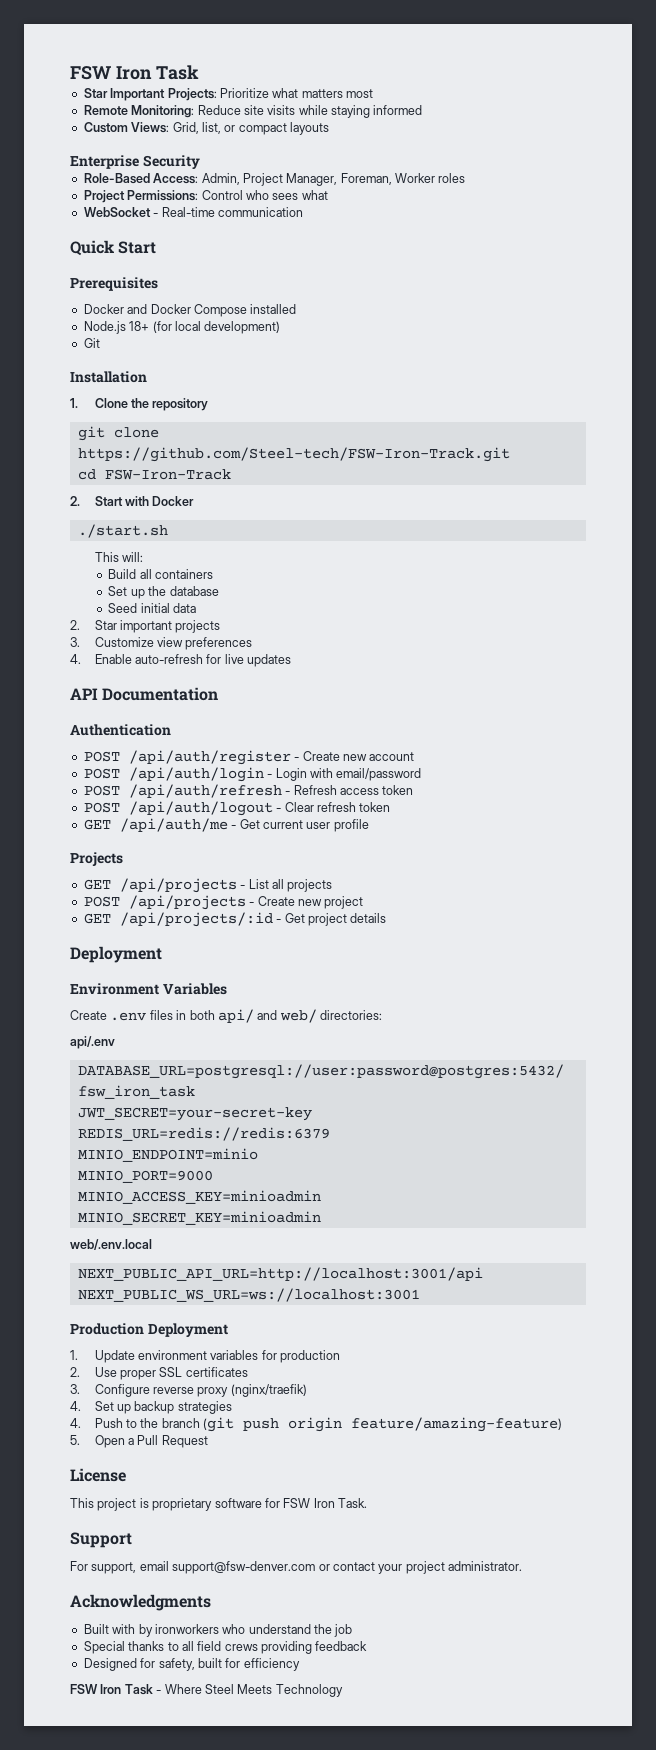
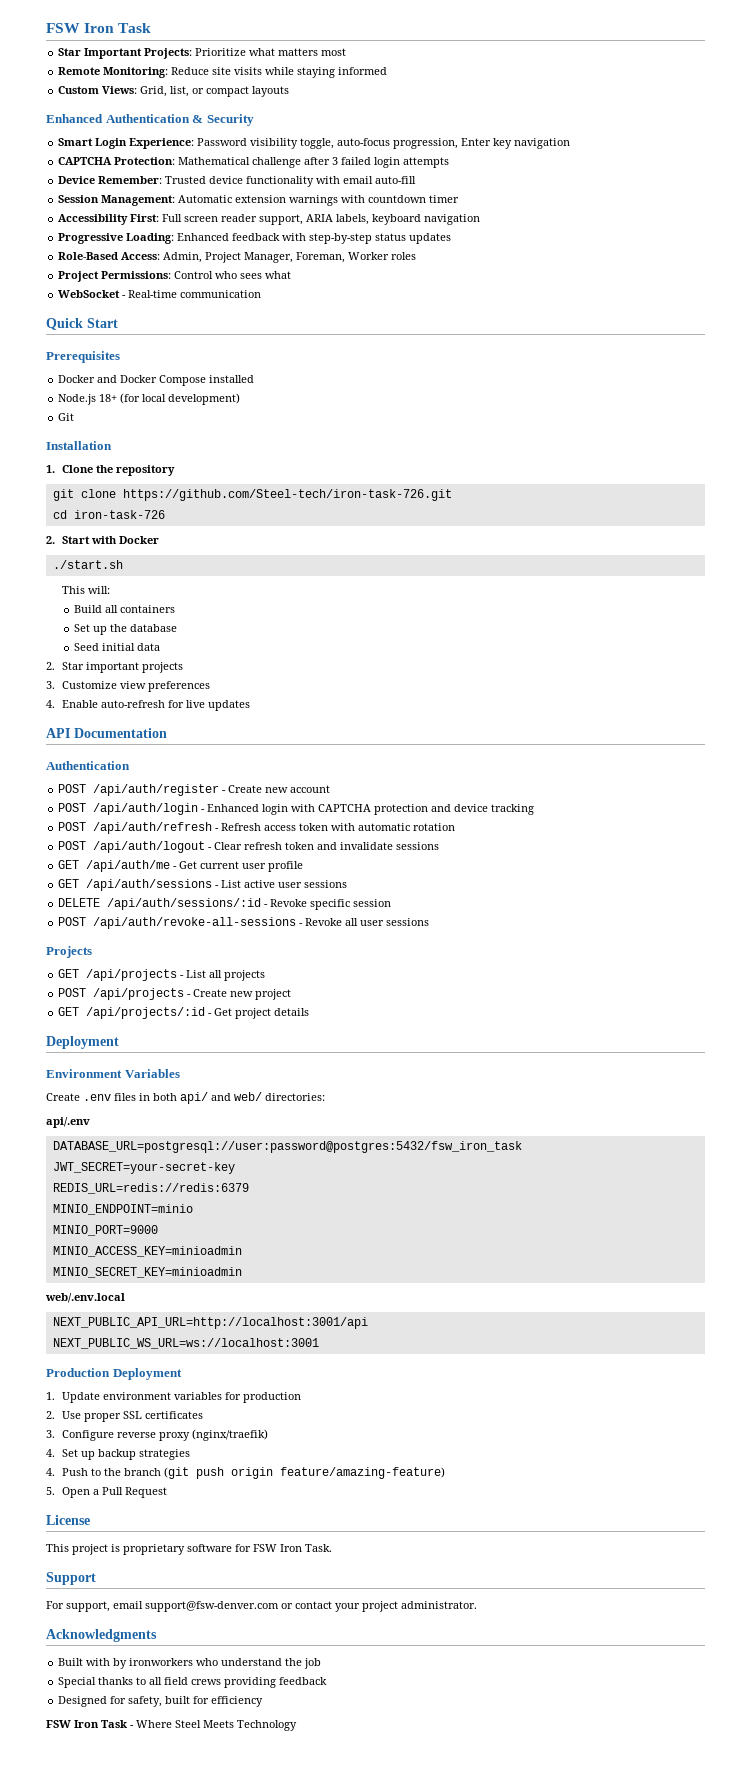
[70,155,200,169] Enterprise Security -> [46,114,254,126] [58,138,571,149] [58,157,450,168] [58,176,417,187] [58,195,460,206] [58,214,481,225] [58,233,452,244] Enhanced Authentication & Security // Smart Login Experience: Password visibility toggle, auto-focus progression, Enter key navigation // CAPTCHA Protection: Mathematical challenge after 3 failed login attempts // Device Remember: Trusted device functionality with email auto-fill // Session Management: Automatic extension warnings with countdown timer // Accessibility First: Full screen reader support, ARIA labels, keyboard navigation // Progressive Loading: Enhanced feedback with step-by-step status updates
[77,447,510,462] https://github.com/Steel-tech/FSW-Iron-Track.git -> [122,489,452,501] https://github.com/Steel-tech/iron-task-726.git
[104,469,231,480] FSW-Iron-Track -> [73,510,165,519] iron-task-726
[275,768,422,781] Login with email/password -> [207,804,535,815] Enhanced login with CAPTCHA protection and device tracking
(414, 790) none -> [331,823,456,831] with automatic rotation
(391, 807) none -> [317,842,440,850] and invalidate sessions
(369, 825) none -> [58,879,348,891] [58,898,392,910] [58,917,430,929] // GET /api/auth/sessions - List active user sessions // DELETE /api/auth/sessions/:id - Revoke specific session // POST /api/auth/revoke-all-sessions - Revoke all user sessions

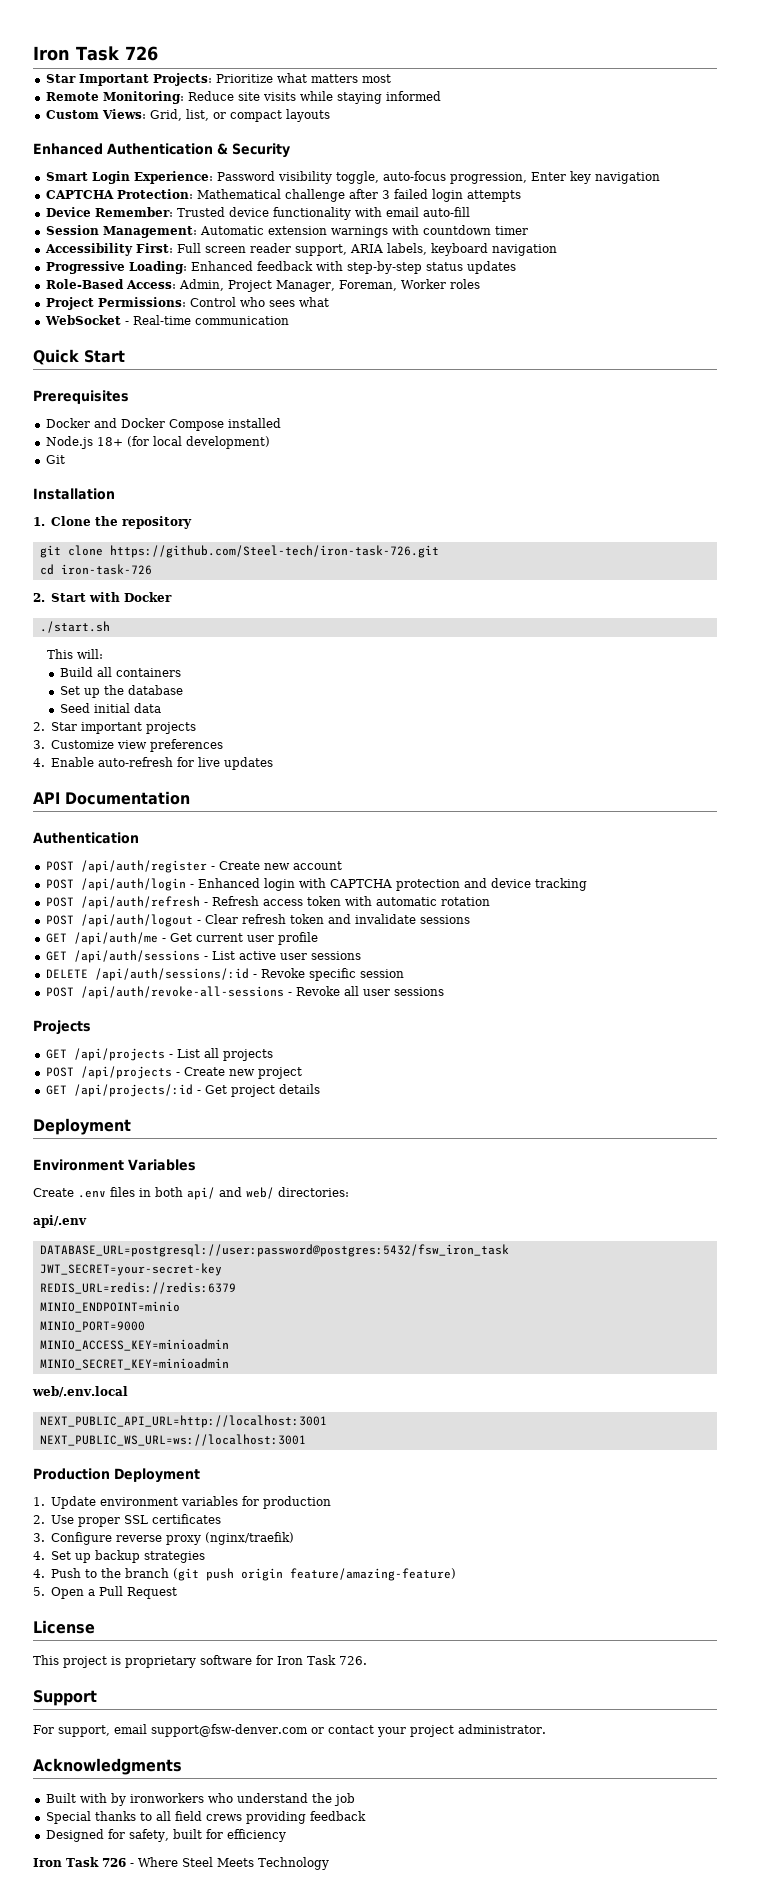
[46,23,152,33] FSW Iron Task -> [33,46,158,61] Iron Task 726
[52,1317,368,1329] NEXT_PUBLIC_API_URL=http://localhost:3001/api -> [39,1415,327,1428] NEXT_PUBLIC_API_URL=http://localhost:3001
[253,1544,332,1552] FSW Iron Task. -> [277,1655,367,1665] Iron Task 726.
[46,1720,127,1728] FSW Iron Task -> [33,1857,126,1867] Iron Task 726

